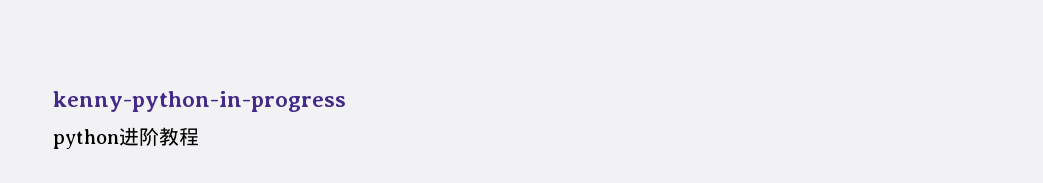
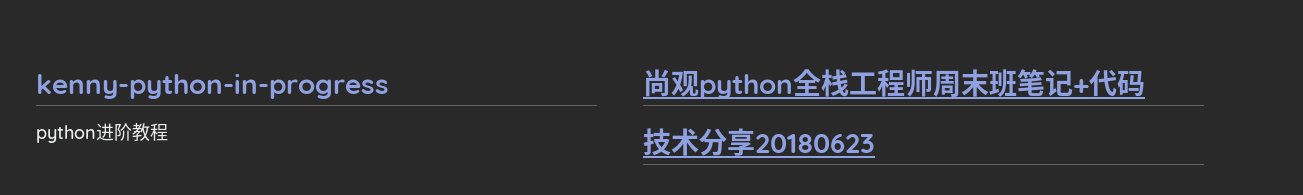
(199, 136) none -> [643,69,1145,99] [643,128,875,156] // 尚观python全栈工程师周末班笔记+代码 // 技术分享20180623

